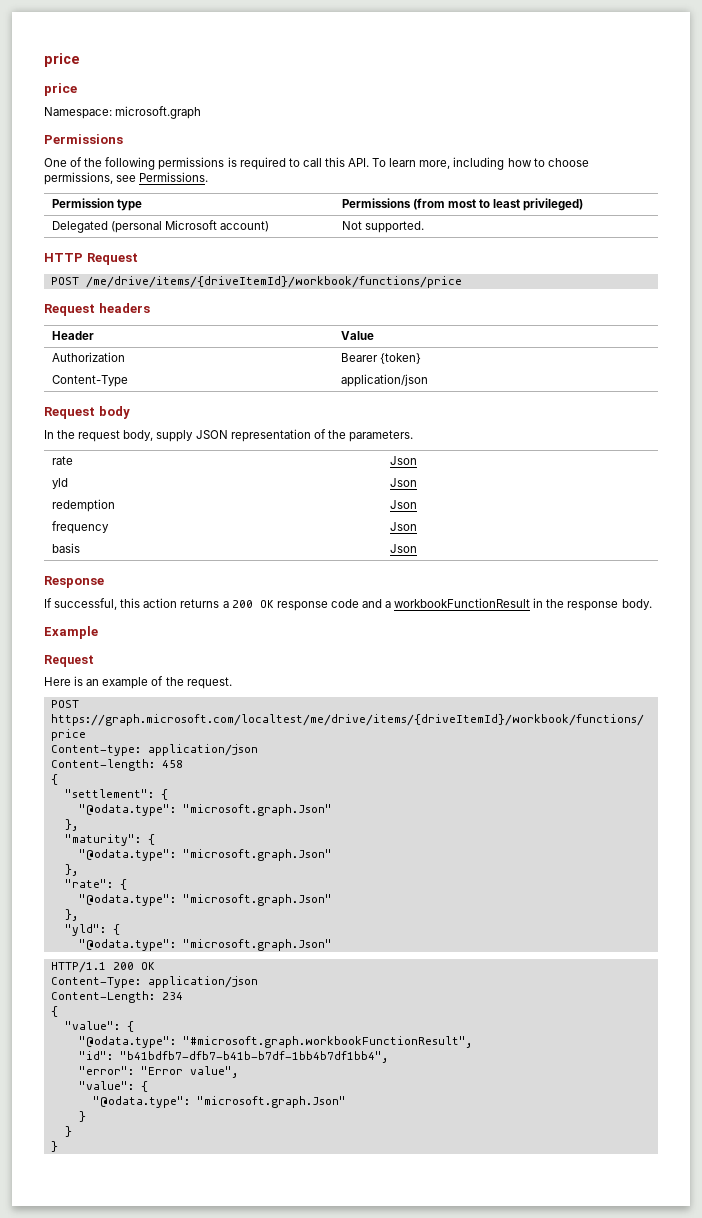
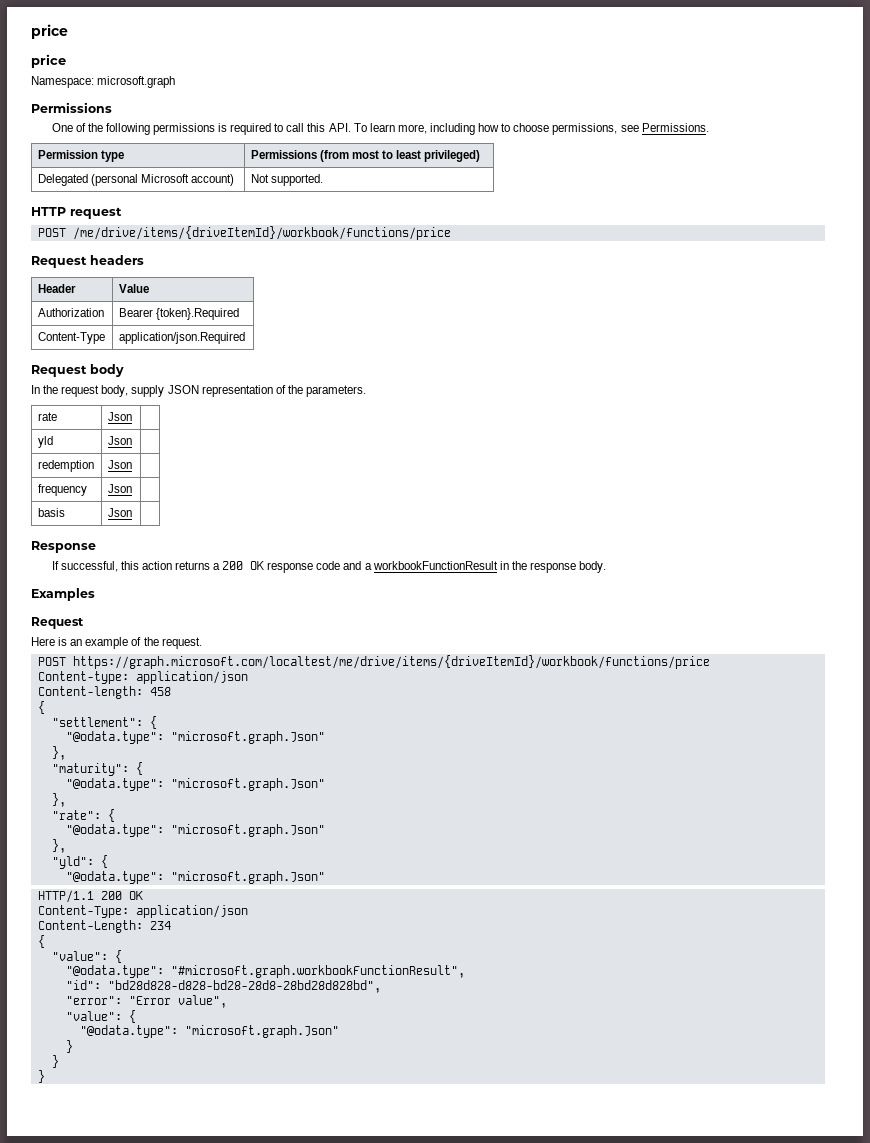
[86,253,138,265] Request -> [70,207,122,219] request
[379,353,421,364] {token} -> [155,308,239,320] {token}.Required
[340,374,428,387] application/json -> [118,332,245,344] application/json.Required
[44,626,98,639] Example -> [31,588,95,601] Examples
[119,1051,388,1063] "b41bdfb7-dfb7-b41b-b7df-1bb4b7df1bb4", -> [107,980,381,993] "bd28d828-d828-bd28-28d8-28bd28d828bd",

